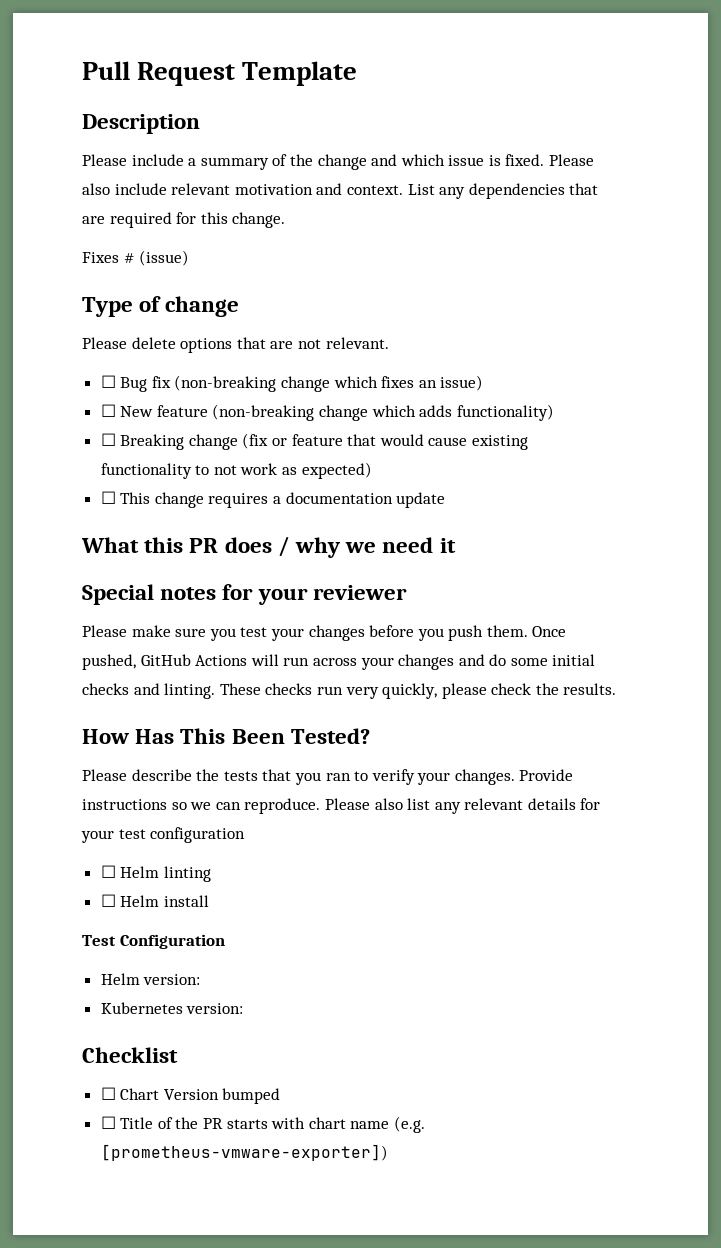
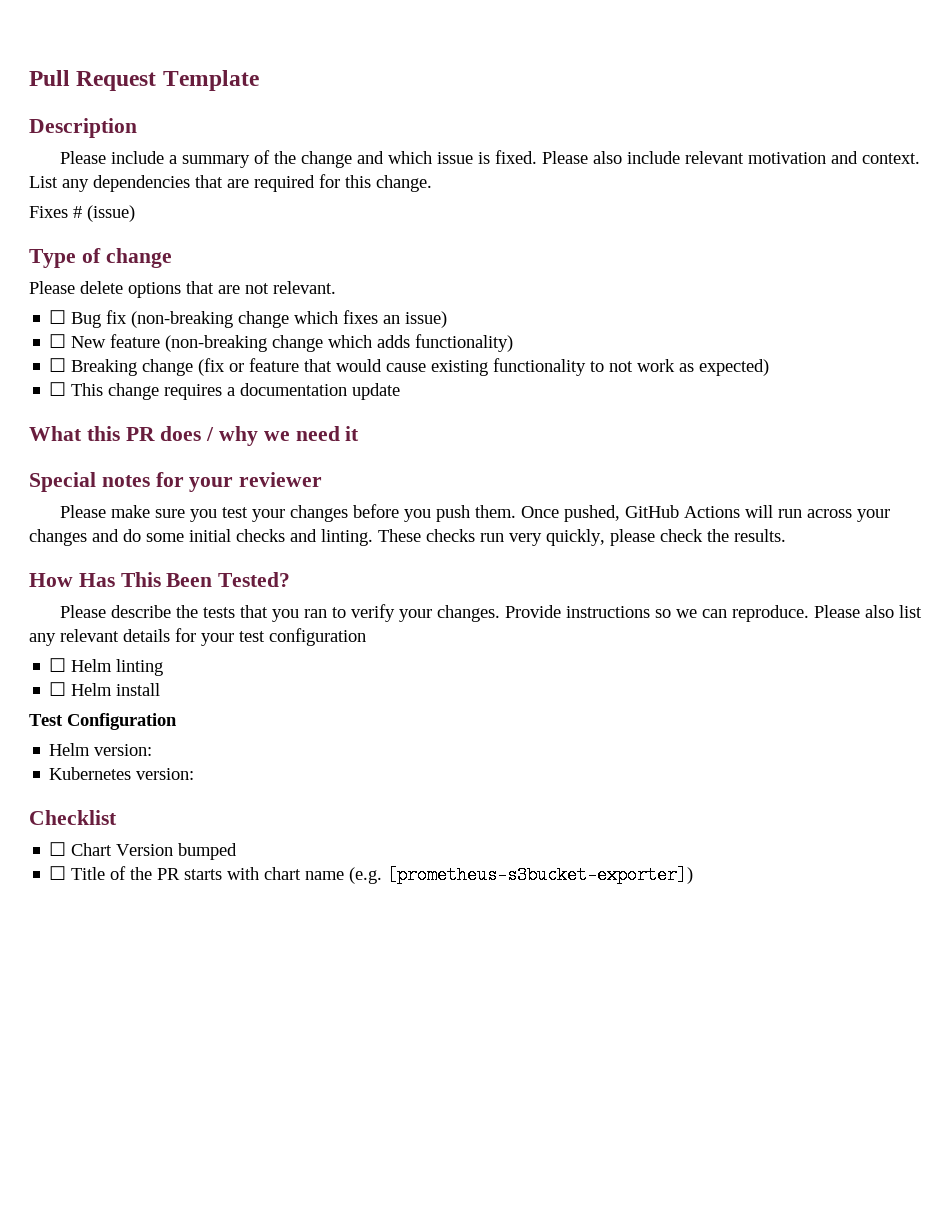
[100,1144,388,1161] [prometheus-vmware-exporter]) -> [387,866,694,884] [prometheus-s3bucket-exporter])

